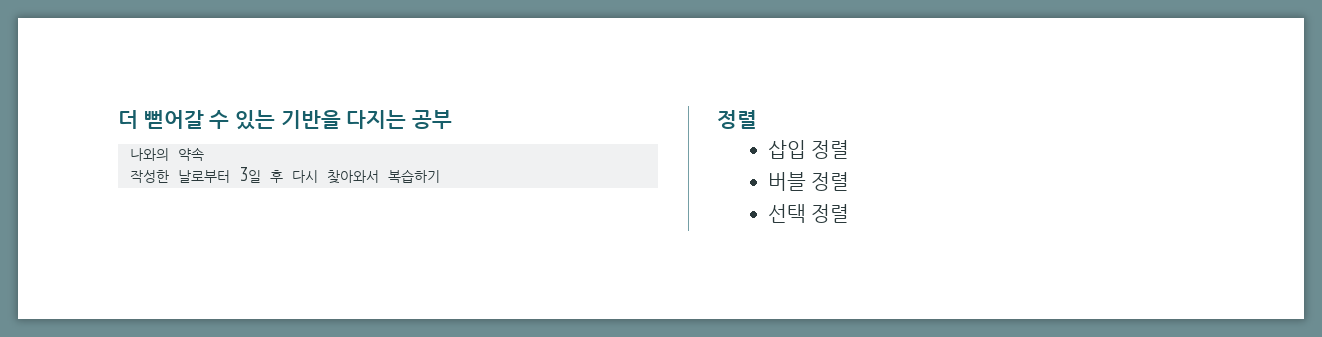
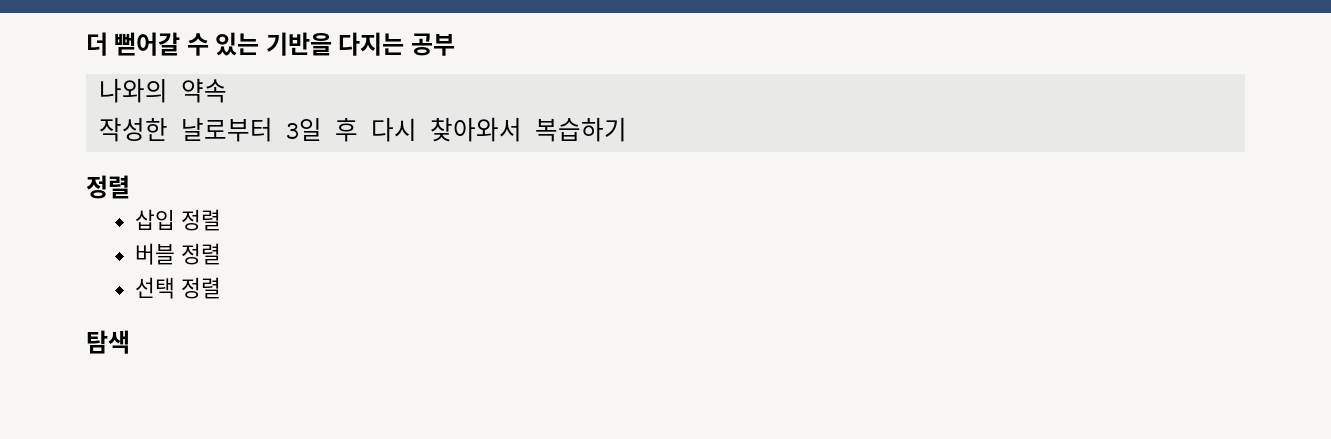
(850, 213) none -> [86,330,130,354] // 탐색

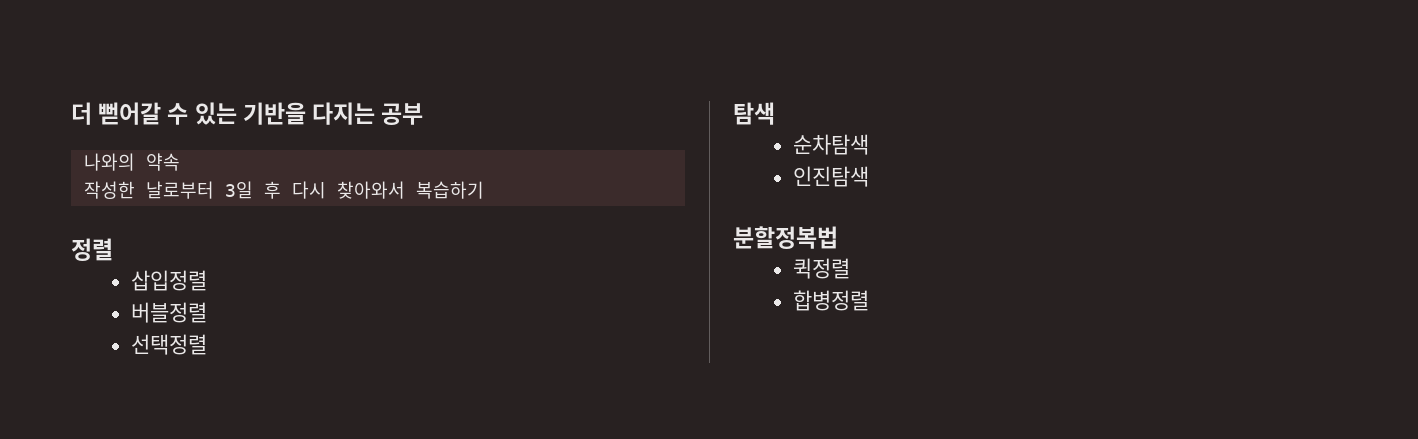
[135,209,221,231] [135,243,221,265] [135,277,221,299] [86,330,130,354] 삽입 정렬 // 버블 정렬 // 선택 정렬 // 탐색 -> [130,270,207,291] [130,302,207,323] [130,334,207,355] [733,102,775,125] [792,134,869,155] [792,166,869,187] [733,226,838,249] [792,258,850,279] [792,290,869,311] 삽입정렬 // 버블정렬 // 선택정렬 // 탐색 // 순차탐색 // 인진탐색 // 분할정복법 // 퀵정렬 // 합병정렬

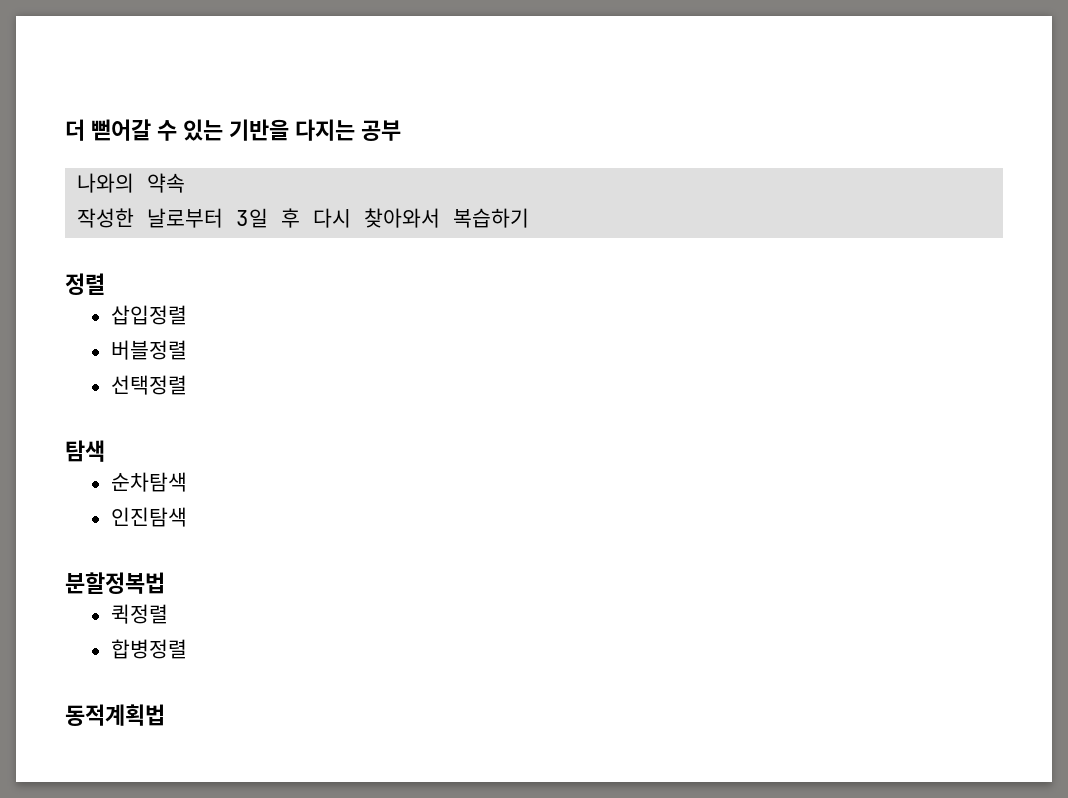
(869, 300) none -> [65,704,165,726] // 동적계획법

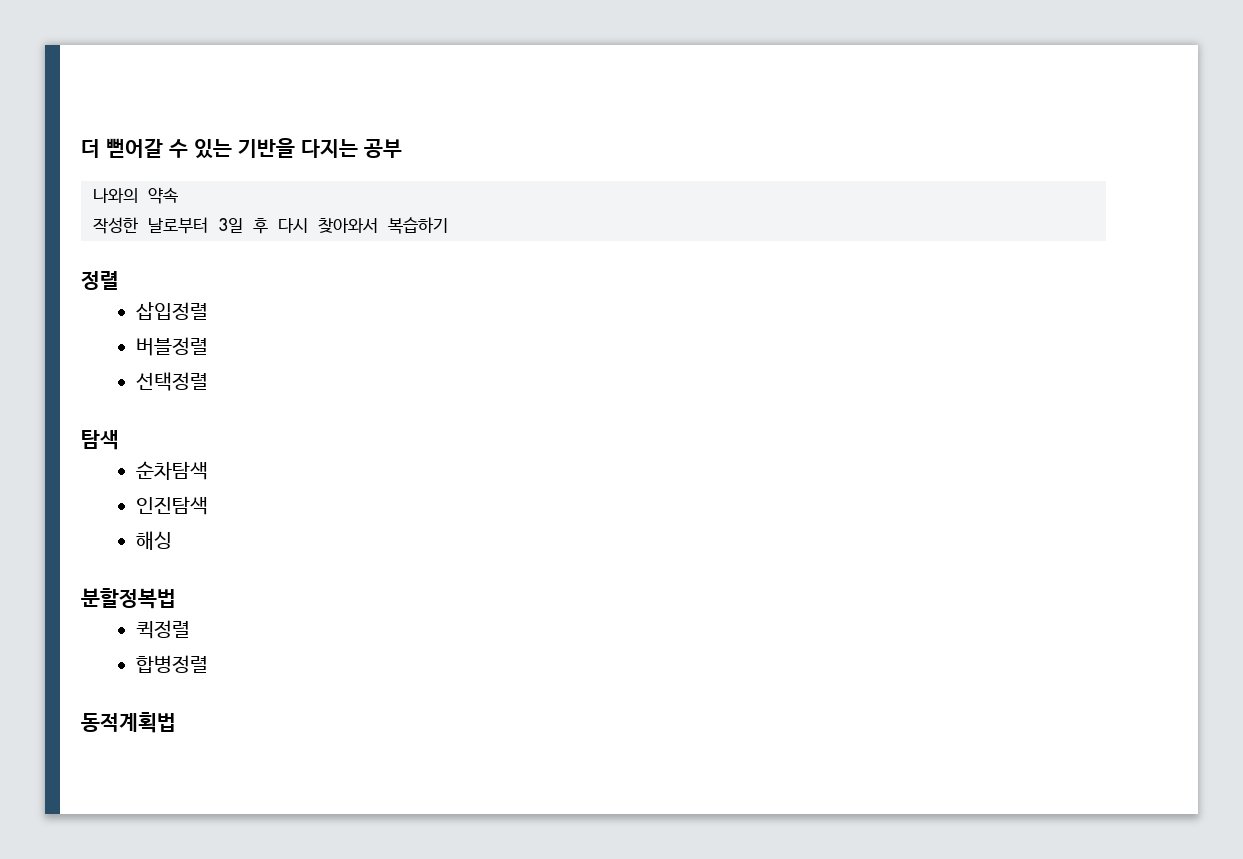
(187, 517) none -> [135,531,172,550] // 해싱

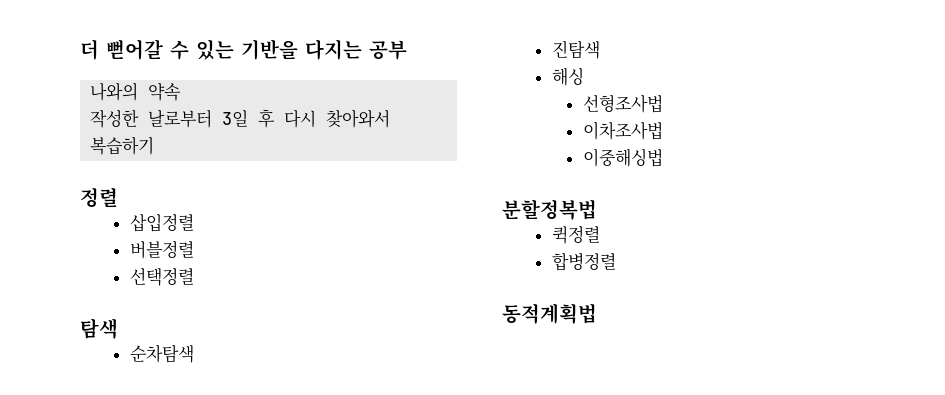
[135,496,208,515] 인진탐색 -> [551,40,600,59] 진탐색
(172, 540) none -> [582,94,663,113] [582,121,663,140] [582,148,663,167] // 선형조사법 // 이차조사법 // 이중해싱법

